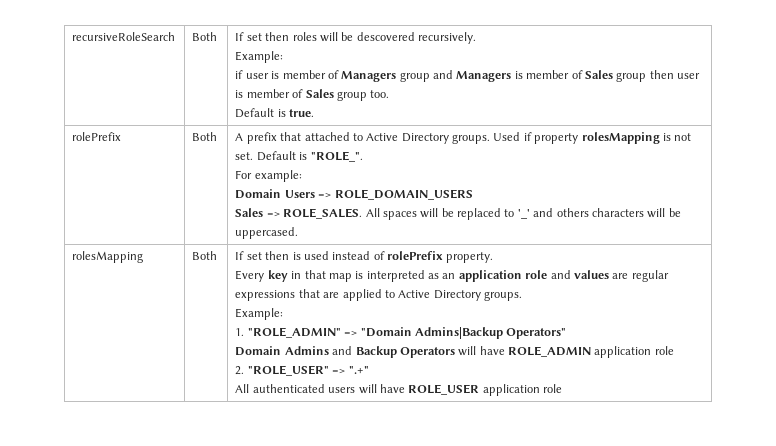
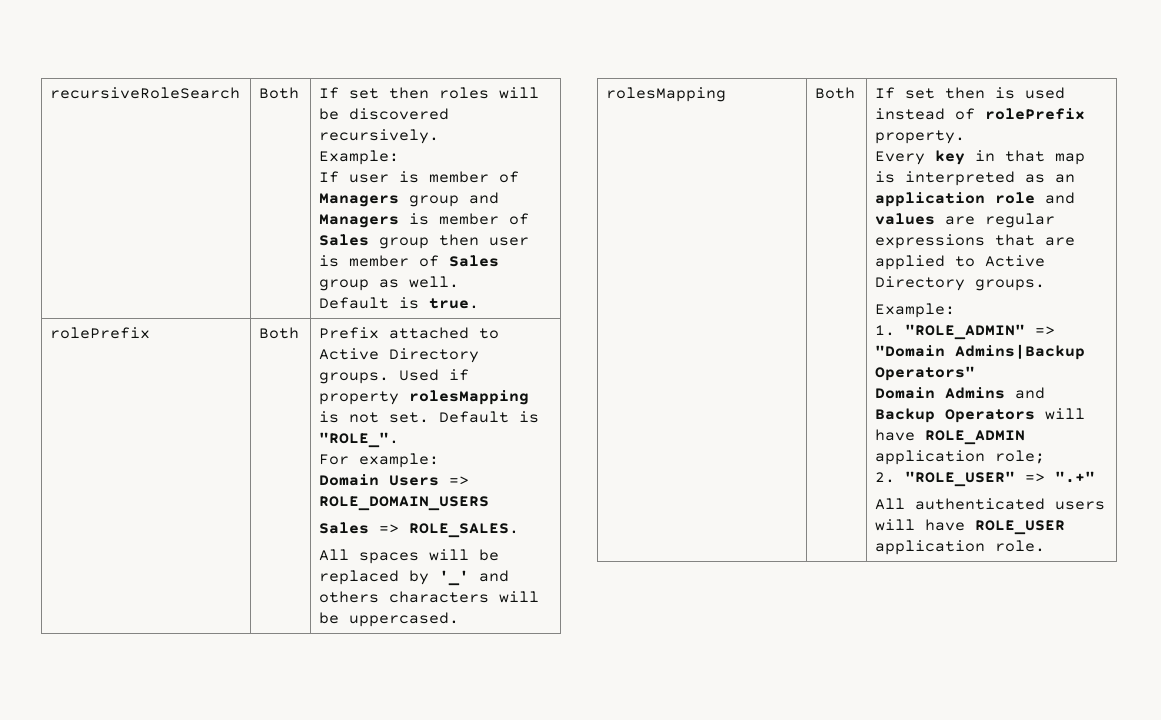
[356,32,415,41] descovered -> [349,108,450,120] discovered
[235,70,244,79] if -> [319,171,340,183] If
[370,90,390,98] too. -> [379,276,460,288] as well.
[235,132,302,144] A prefix that -> [319,327,380,339] Prefix
(363, 213) none -> (520, 530) //
[504,209,515,217] to -> [409,570,430,585] by
[654,346,674,355] role -> [995,450,1046,464] role;
[543,384,563,393] role -> [995,540,1046,552] role.

